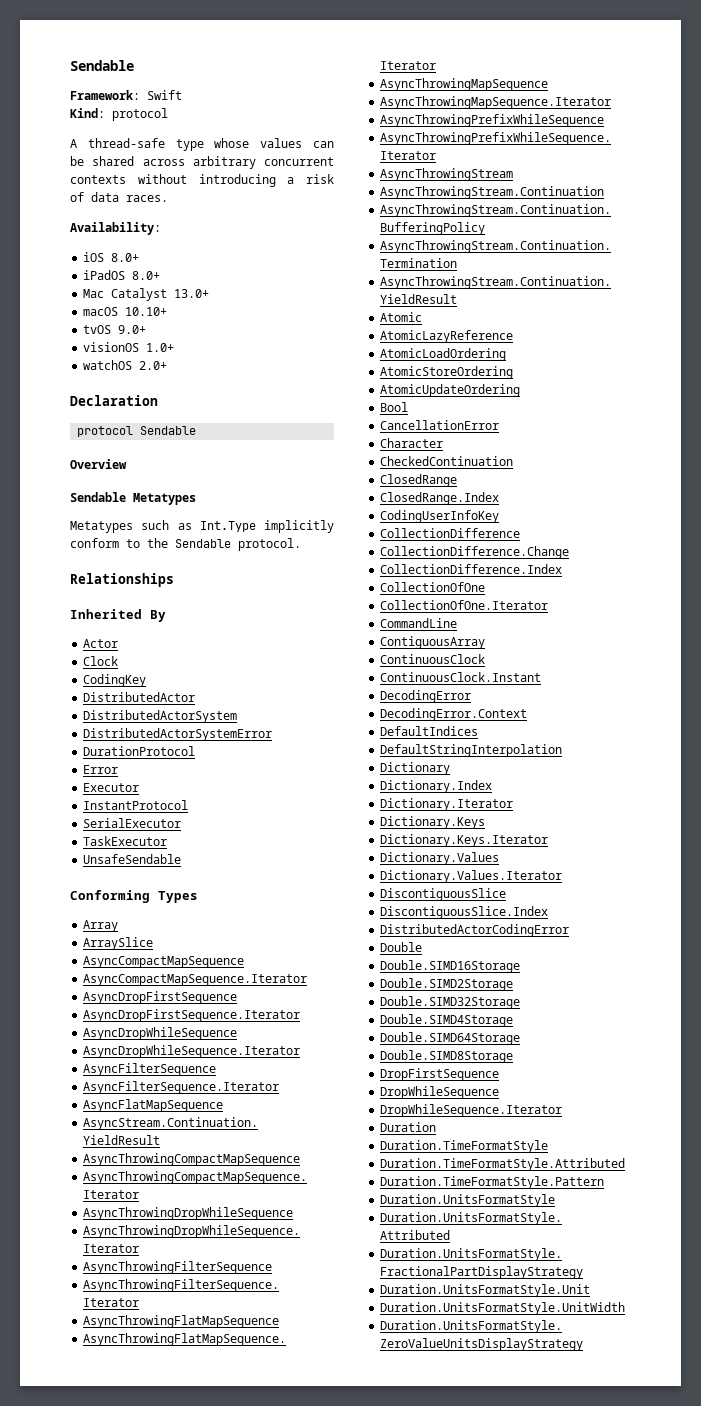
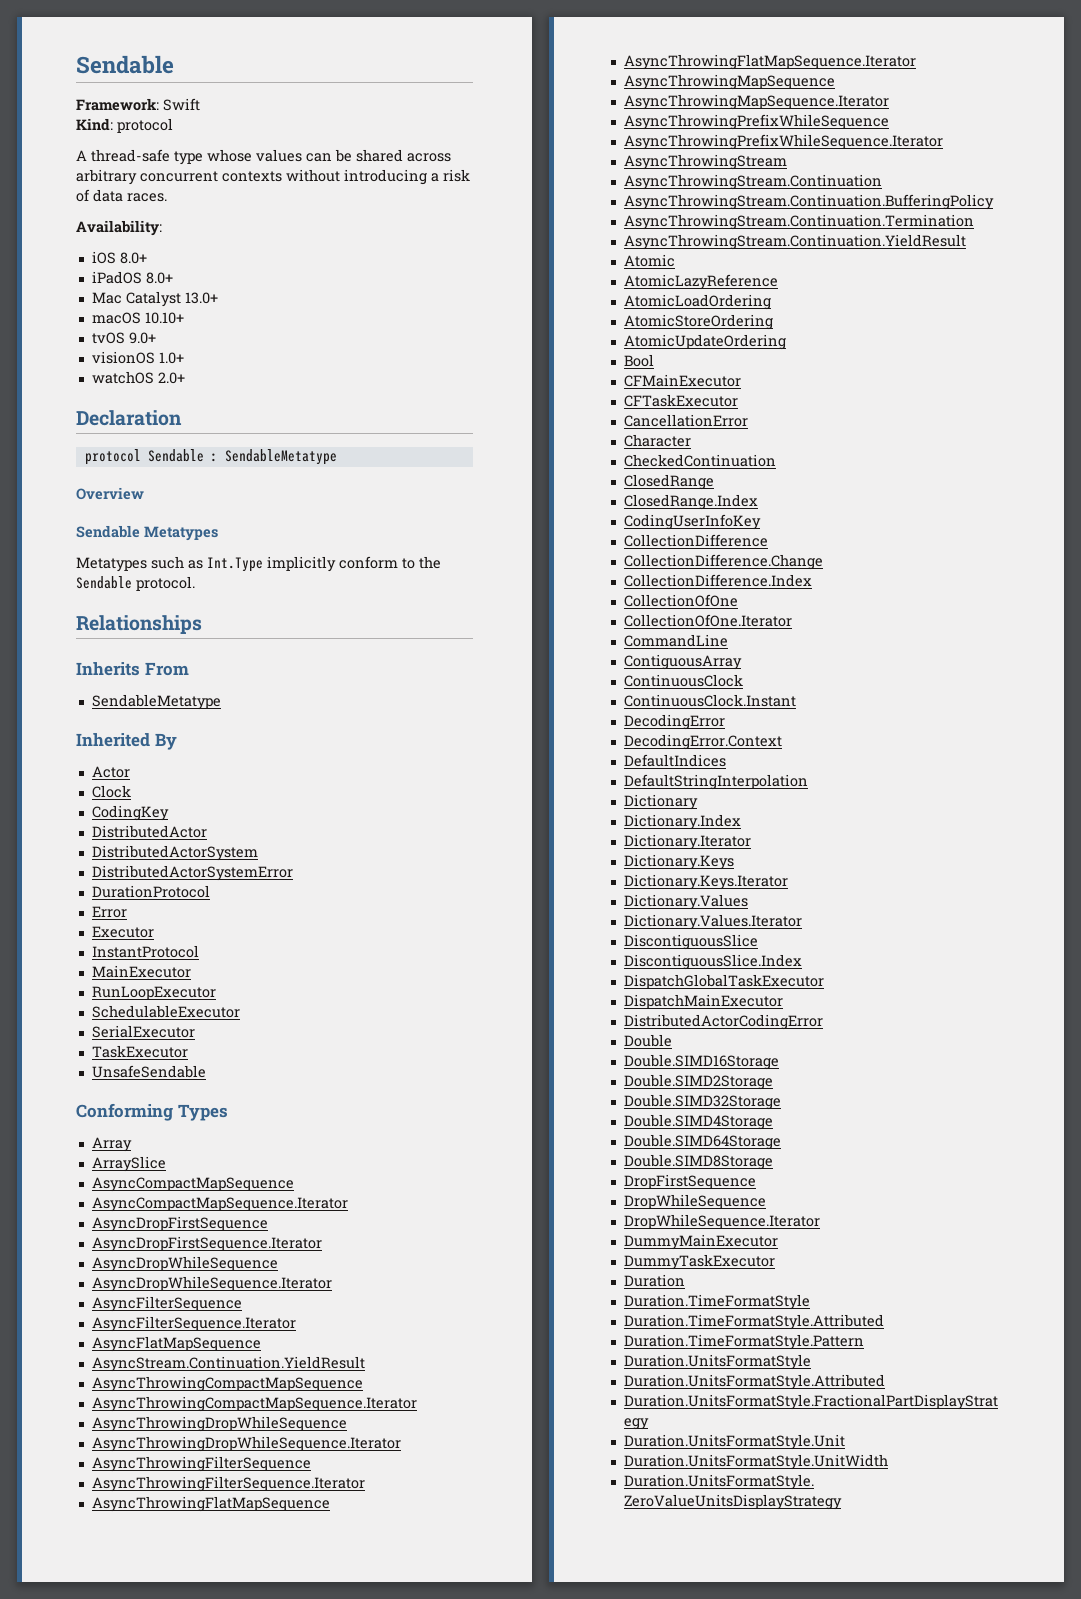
(197, 430) none -> [210,449,337,465] : SendableMetatype
(174, 580) none -> [76,662,189,676] [91,694,221,710] // Inherits From // SendableMetatype
(189, 805) none -> [91,965,191,978] [91,986,216,1000] [91,1005,240,1018] // MainExecutor // RunLoopExecutor // SchedulableExecutor
(409, 407) none -> [623,374,741,387] [623,394,738,407] // CFMainExecutor // CFTaskExecutor
(549, 912) none -> [623,974,824,989] [623,994,783,1009] // DispatchGlobalTaskExecutor // DispatchMainExecutor
(563, 1110) none -> [623,1234,778,1250] [623,1254,775,1270] // DummyMainExecutor // DummyTaskExecutor

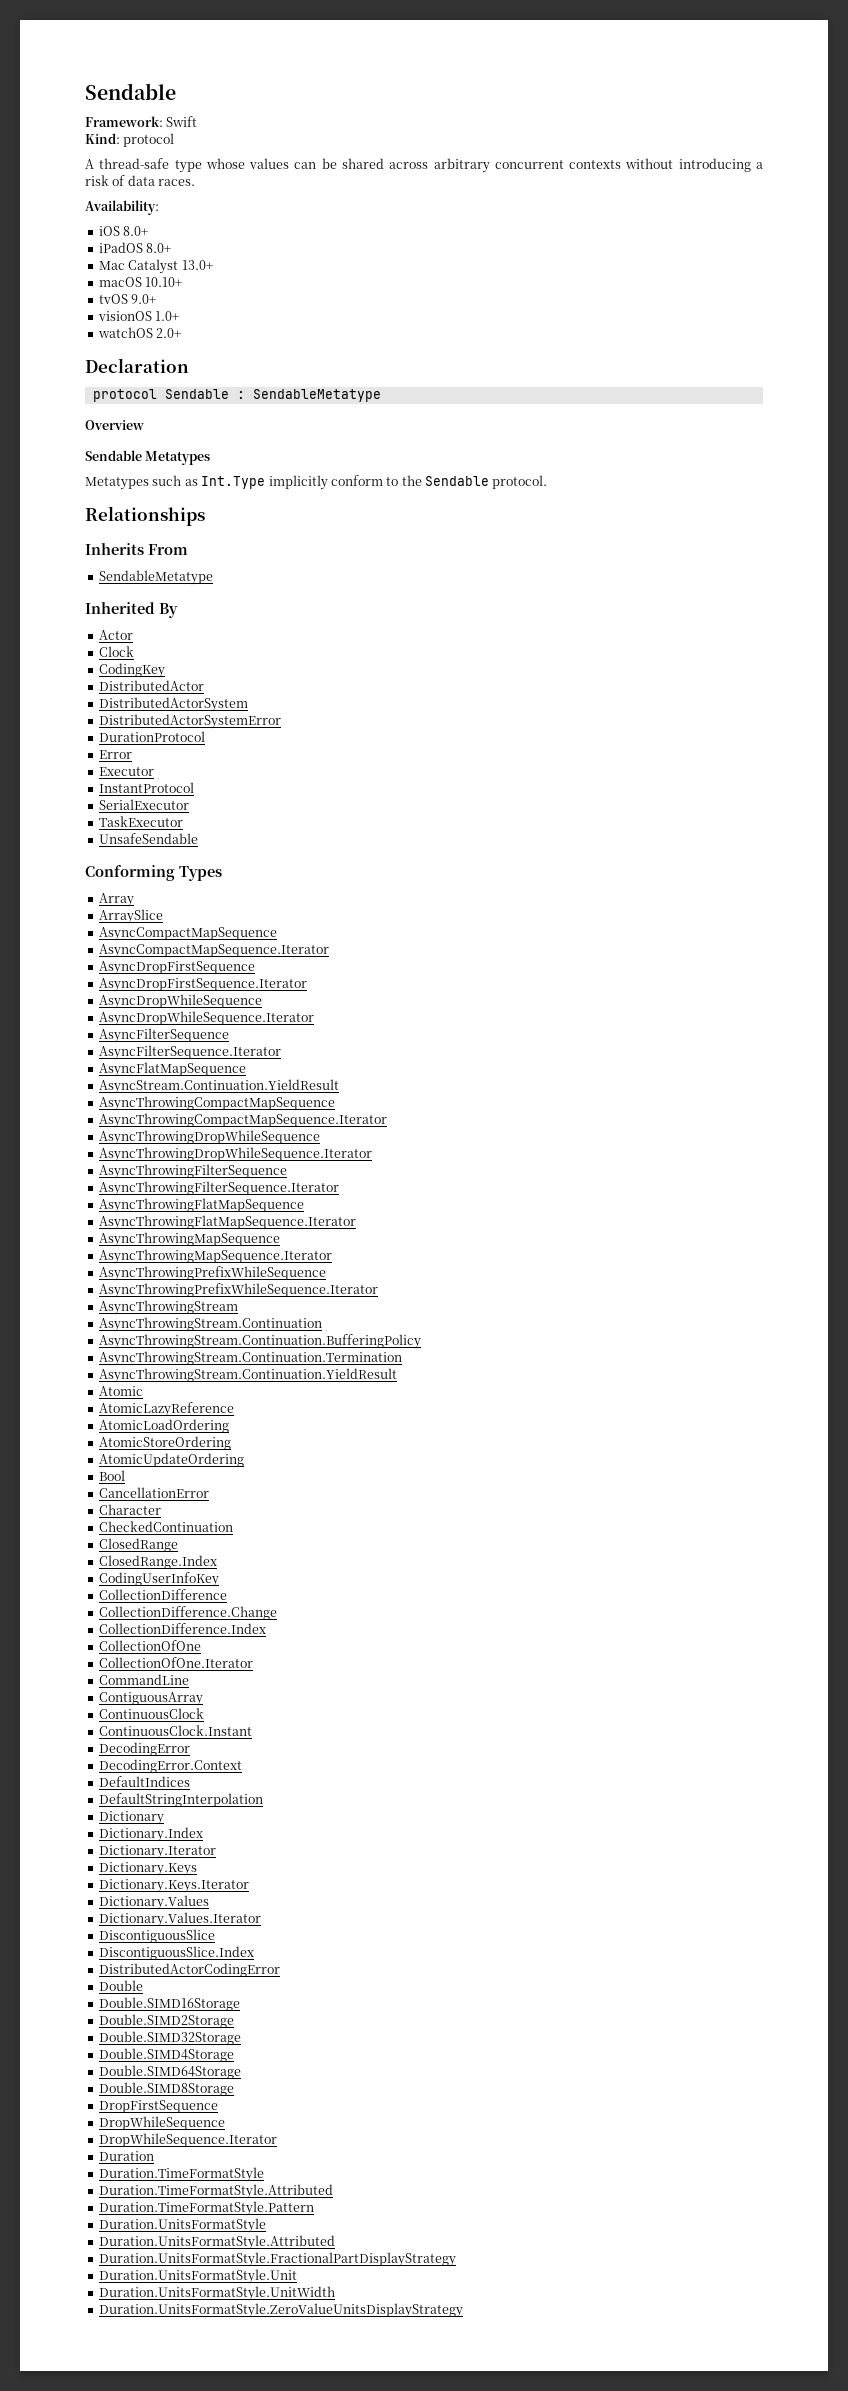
[91,965,191,978] [91,986,216,1000] [91,1005,240,1018] // MainExecutor // RunLoopExecutor // SchedulableExecutor -> (194, 787) none
[623,374,741,387] [623,394,738,407] // CFMainExecutor // CFTaskExecutor -> (125, 1475) none
[623,974,824,989] [623,994,783,1009] // DispatchGlobalTaskExecutor // DispatchMainExecutor -> (254, 1953) none
[623,1234,778,1250] [623,1254,775,1270] // DummyMainExecutor // DummyTaskExecutor -> (277, 2140) none

